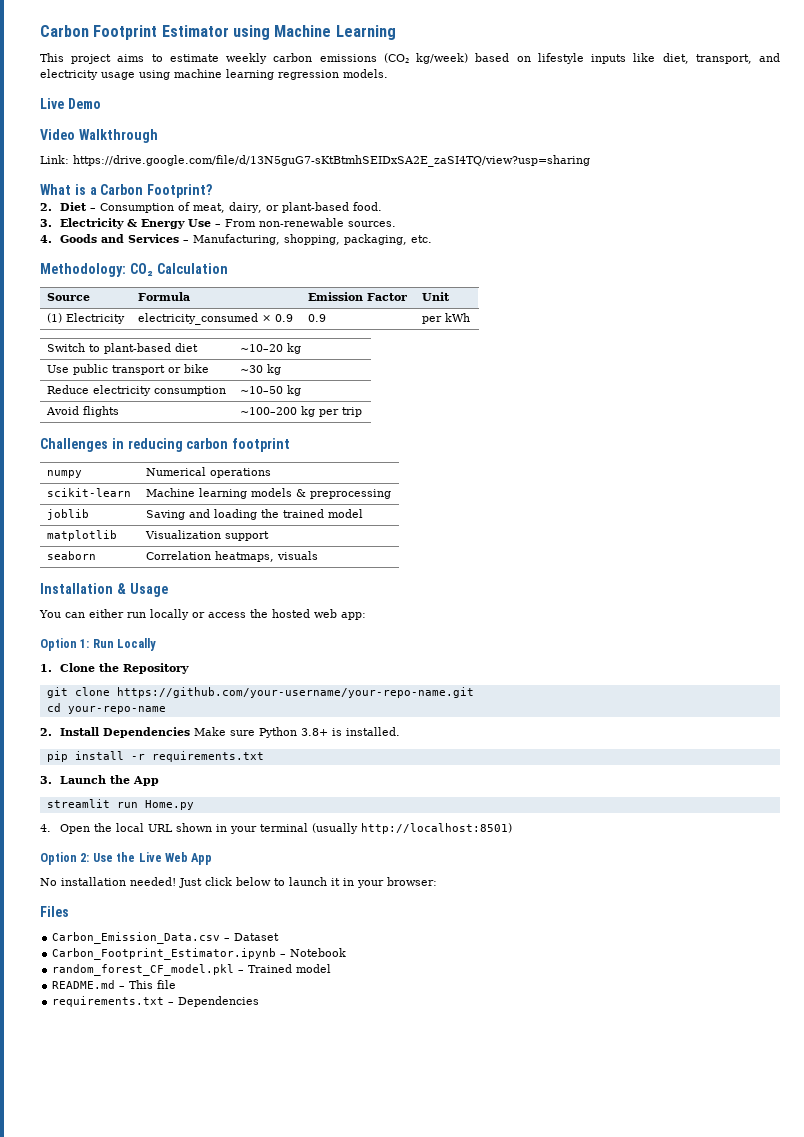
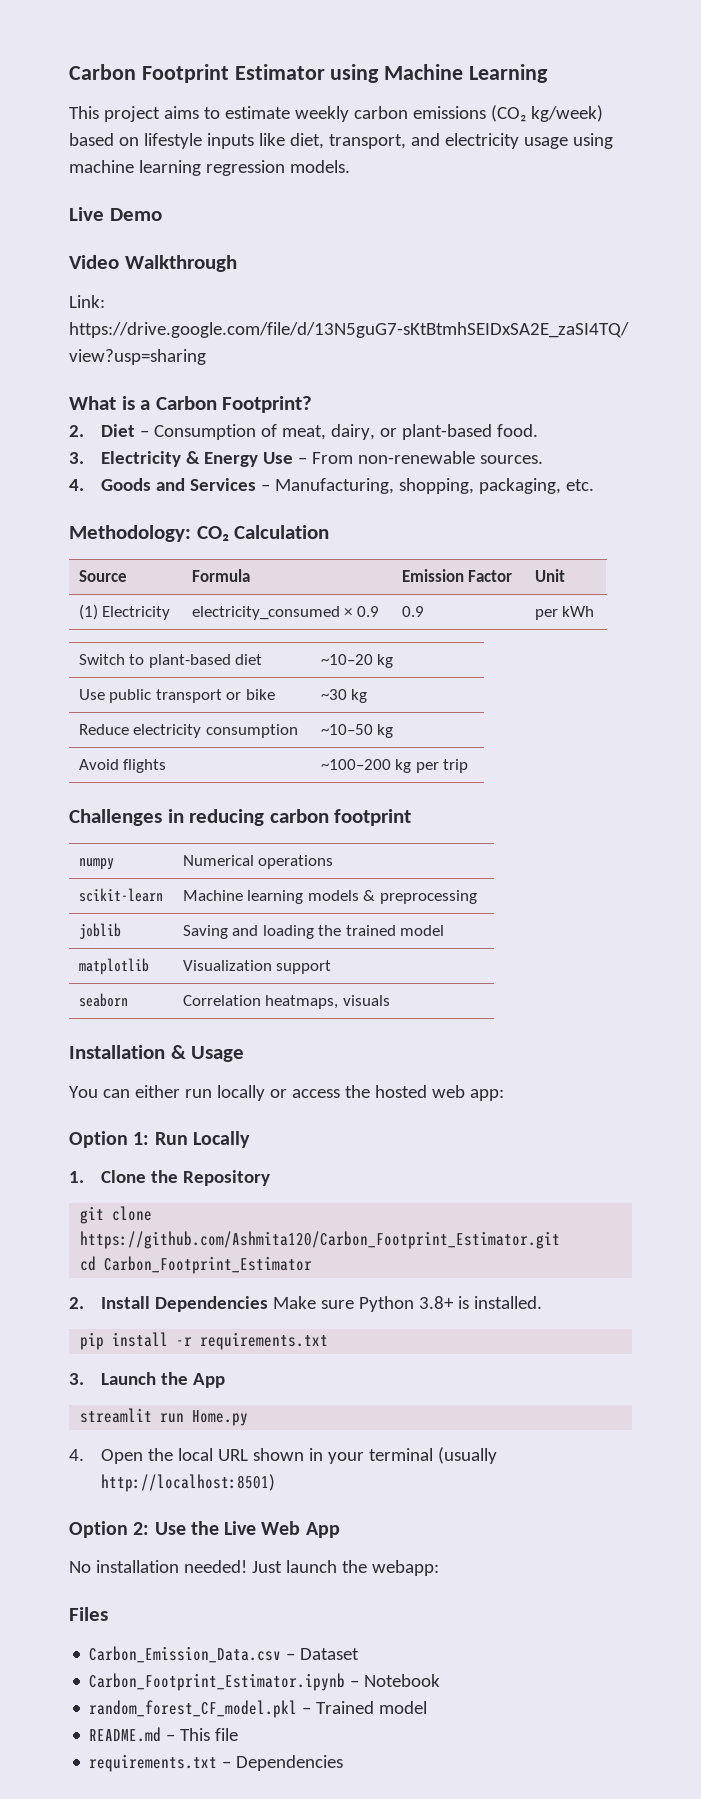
[116,687,474,698] https://github.com/your-username/your-repo-name.git -> [80,1231,561,1249] https://github.com/Ashmita120/Carbon_Footprint_Estimator.git
[67,706,166,714] your-repo-name -> [104,1256,313,1274] Carbon_Footprint_Estimator
[205,877,437,888] click below to launch it in your browser: -> [285,1560,439,1576] launch the webapp:

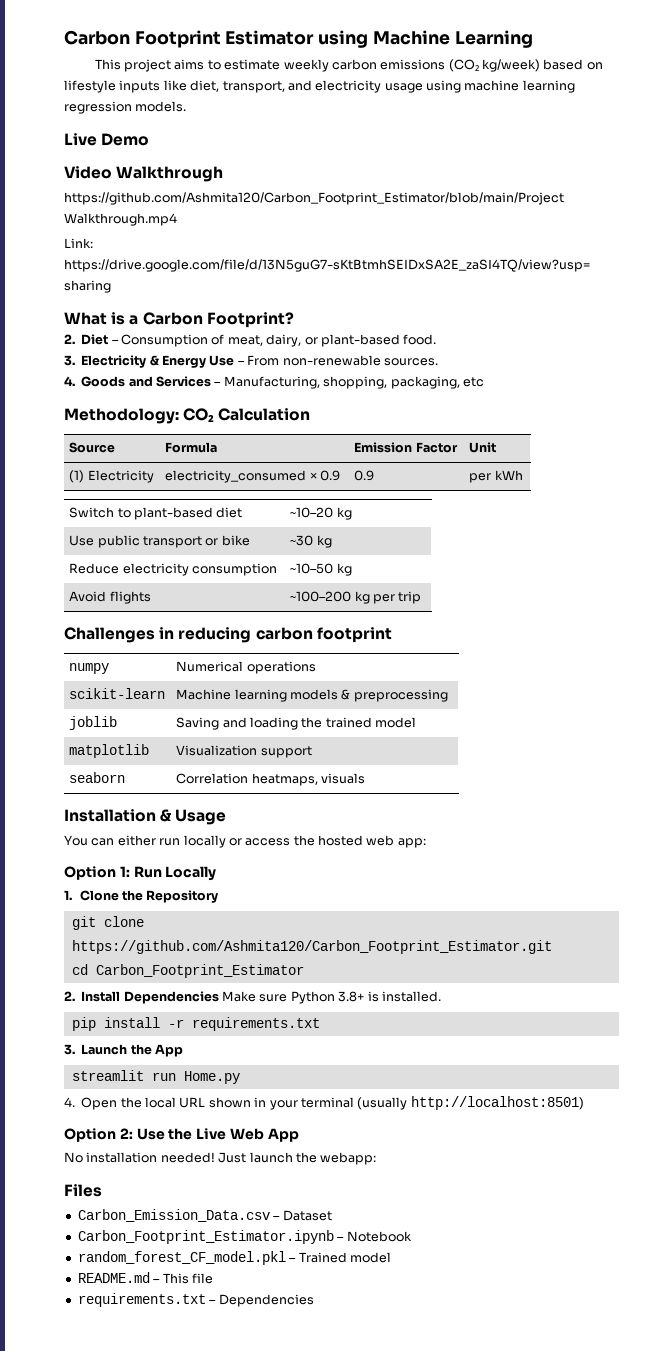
(237, 263) none -> [64,192,564,205] [64,213,177,226] // https://github.com/Ashmita120/Carbon_Footprint_Estimator/blob/main/Project Walkthrough.mp4
[566,479,595,491] etc. -> [462,377,484,387] etc

